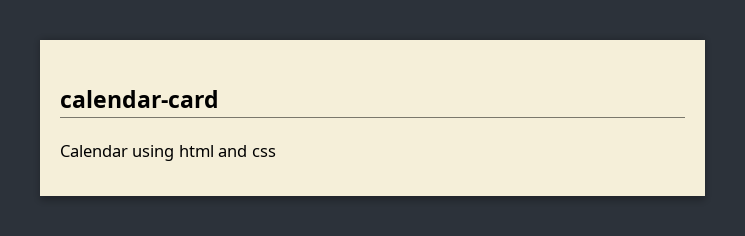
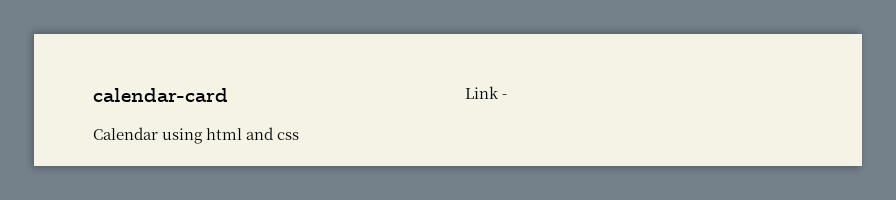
(276, 152) none -> [465,86,508,99] // Link -

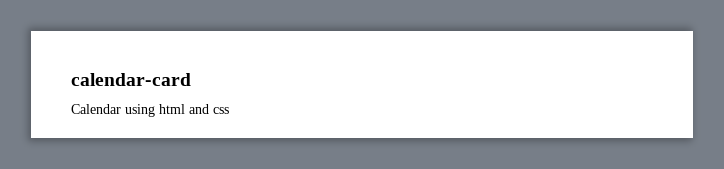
[465,86,508,99] // Link - -> (229, 110) none

